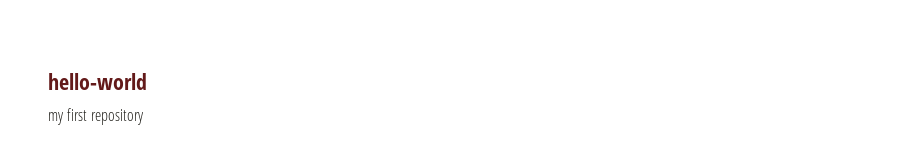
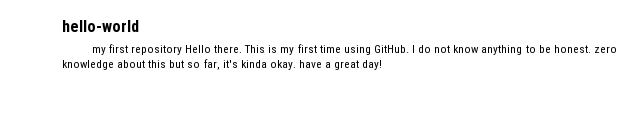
(145, 117) none -> [185,44,617,55] [62,59,383,70] Hello there. This is my first time using GitHub. I do not know anything to be honest. zero knowledge about this but so far, it's kinda okay. have a great day!

